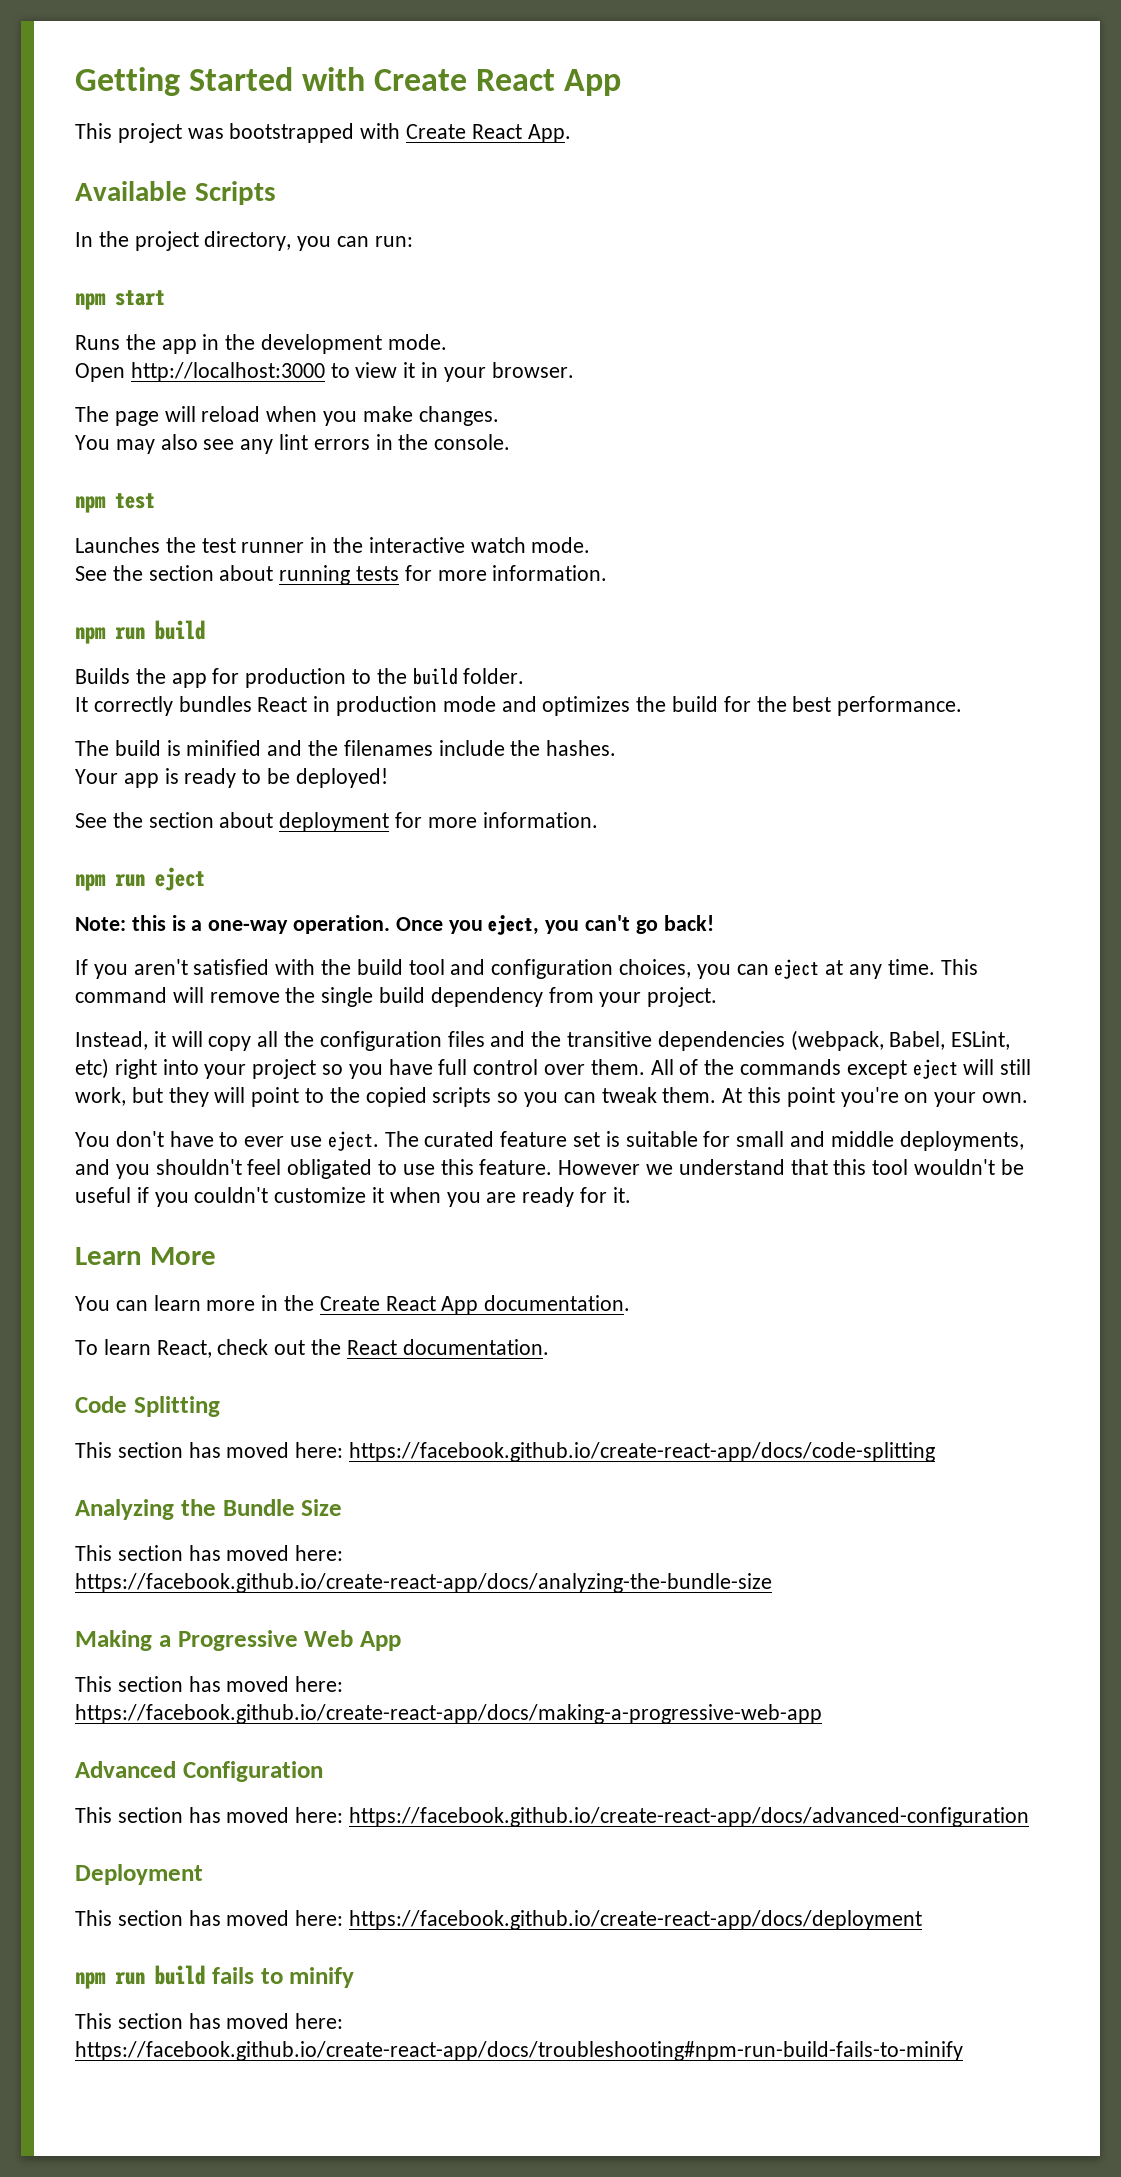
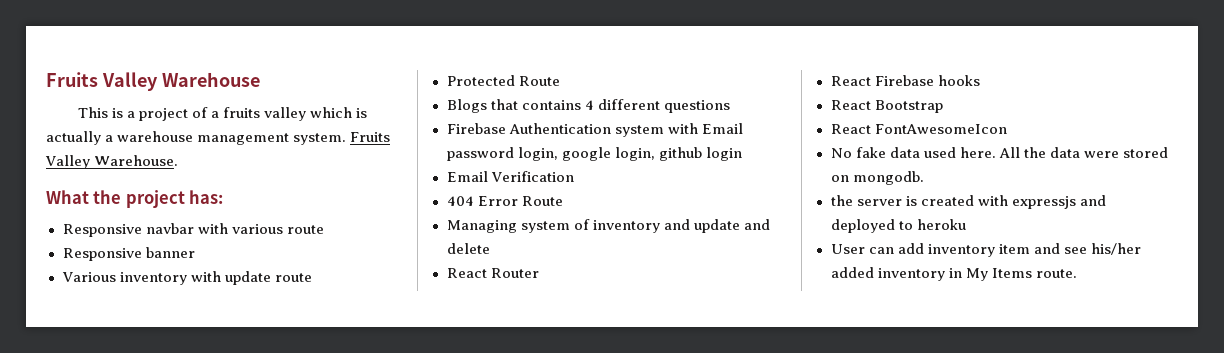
[75,67,622,96] [75,123,571,143] [75,181,276,205] [75,231,413,251] [75,290,165,310] [75,334,447,354] [75,362,574,382] [75,406,499,426] [75,434,511,454] [75,493,155,513] [75,537,591,553] [75,565,608,585] [75,620,205,644] [75,668,525,688] [75,696,963,716] [75,740,617,756] [75,768,388,788] [75,812,598,832] [75,867,205,891] [75,915,714,935] [75,959,978,979] [75,987,718,1007] [75,1030,1011,1051] [75,1058,1032,1079] [75,1087,1029,1107] [75,1131,1024,1151] [75,1159,1024,1179] [75,1187,631,1207] [75,1247,216,1265] [75,1295,631,1315] [75,1339,549,1358] [75,1396,220,1417] [75,1442,936,1462] [75,1499,343,1520] [75,1545,344,1561] [75,1573,772,1593] [75,1630,401,1651] [75,1676,344,1692] [75,1704,822,1724] [75,1761,323,1782] [75,1807,1030,1827] [75,1864,203,1885] [75,1910,923,1930] [75,1965,355,1989] [75,2013,344,2029] [75,2041,963,2061] Getting Started with Create React App // This project was bootstrapped with Create React App. // Available Scripts // In the project directory, you can run: // npm start // Runs the app in the development mode. // Open http://localhost:3000 to view it in your browser. // The page will reload when you make changes. // You may also see any lint errors in the console. // npm test // Launches the test runner in the interactive watch mode. // See the section about running tests for more information. // npm run build // Builds the app for production to the build folder. // It correctly bundles React in production mode and optimizes the build for the best performance. // The build is minified and the filenames include the hashes. // Your app is ready to be deployed! // See the section about deployment for more information. // npm run eject // Note: this is a one-way operation. Once you eject, you can't go back! // If you aren't satisfied with the build tool and configuration choices, you can eject at any time. This command will remove the single build dependency from your project. // Instead, it will copy all the configuration files and the transitive dependencies (webpack, Babel, ESLint, etc) right into your project so you have full control over them. All of the commands except eject will still work, but they will point to the copied scripts so you can tweak them. At this point you're on your own. // You don't have to ever use eject. The curated feature set is suitable for small and middle deployments, and you shouldn't feel obligated to use this feature. However we understand that this tool wouldn't be useful if you couldn't customize it when you are ready for it. // Learn More // You can learn more in the Create React App documentation. // To learn React, check out the React documentation. // Code Splitting // This section has moved here: https://facebook.github.io/create-react-app/docs/code-splitting // Analyzing the Bundle Size // This section has moved here: https://facebook.github.io/create-react-app/docs/analyzing-the-bundle-size // Making a Progressive Web App // This section has moved here: https://facebook.github.io/create-react-app/docs/making-a-progressive-web-app // Advanced Configuration // This section has moved here: https://facebook.github.io/create-react-app/docs/advanced-configuration // Deployment // This section has moved here: https://facebook.github.io/create-react-app/docs/deployment // npm run build fails to minify // This section has moved here: https://facebook.github.io/create-react-app/docs/troubleshooting#npm-run-build-fails-to-minify -> [46,72,260,91] [78,107,368,121] [46,131,391,145] [45,155,179,169] [46,190,224,208] [62,223,324,237] [62,247,195,261] [61,271,312,285] [446,75,560,86] [446,99,730,113] [446,123,743,137] [446,147,742,161] [446,171,574,182] [446,196,563,206] [446,219,770,233] [446,243,490,254] [446,268,539,278] [830,75,980,86] [830,100,943,113] [830,124,1007,134] [830,147,1168,158] [830,171,924,185] [830,195,1106,209] [830,219,966,233] [830,243,1141,257] [830,267,1077,281] Fruits Valley Warehouse // This is a project of a fruits valley which is actually a warehouse management system. Fruits Valley Warehouse. // What the project has: // Responsive navbar with various route // Responsive banner // Various inventory with update route // Protected Route // Blogs that contains 4 different questions // Firebase Authentication system with Email password login, google login, github login // Email Verification // 404 Error Route // Managing system of inventory and update and delete // React Router // React Firebase hooks // React Bootstrap // React FontAwesomeIcon // No fake data used here. All the data were stored on mongodb. // the server is created with expressjs and deployed to heroku // User can add inventory item and see his/her added inventory in My Items route.

